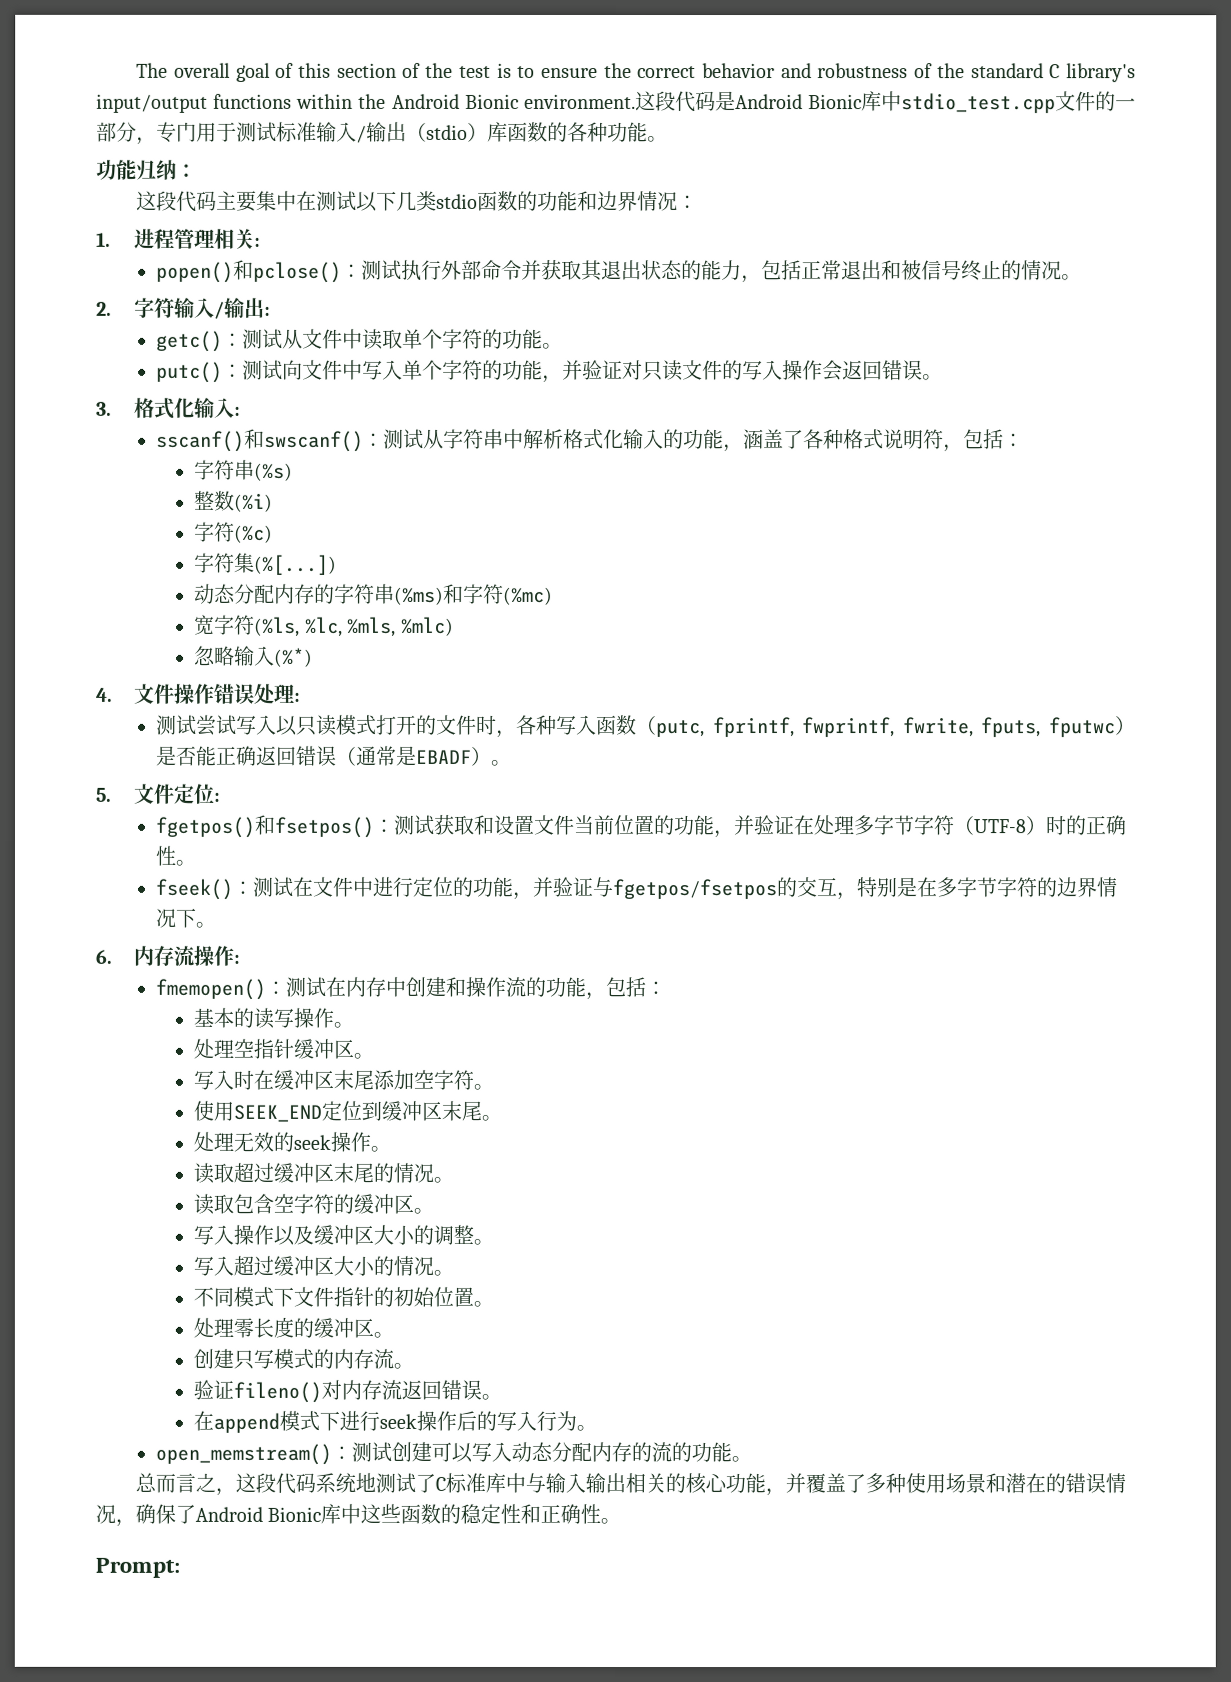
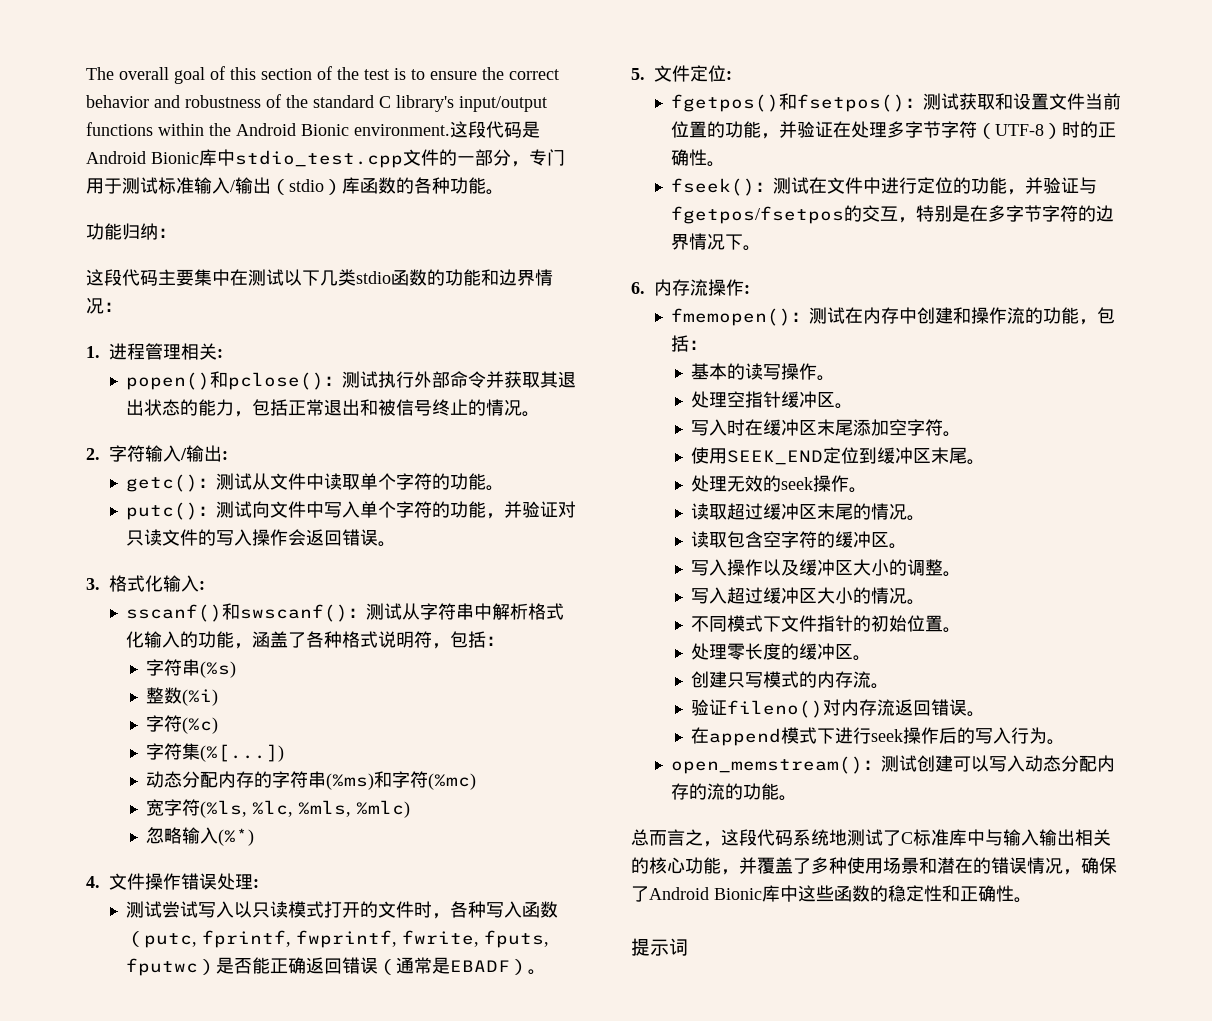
[95,1557,180,1578] Prompt: -> [631,938,688,956] 提示词

